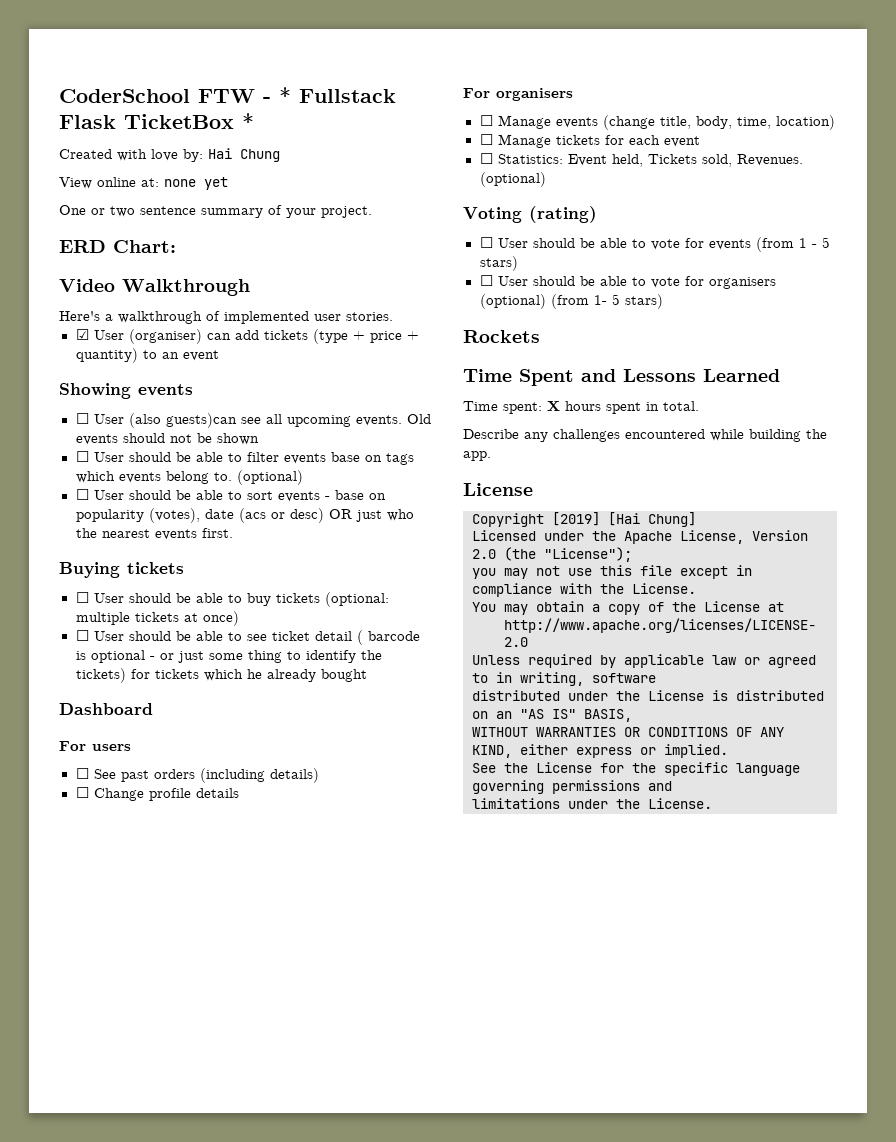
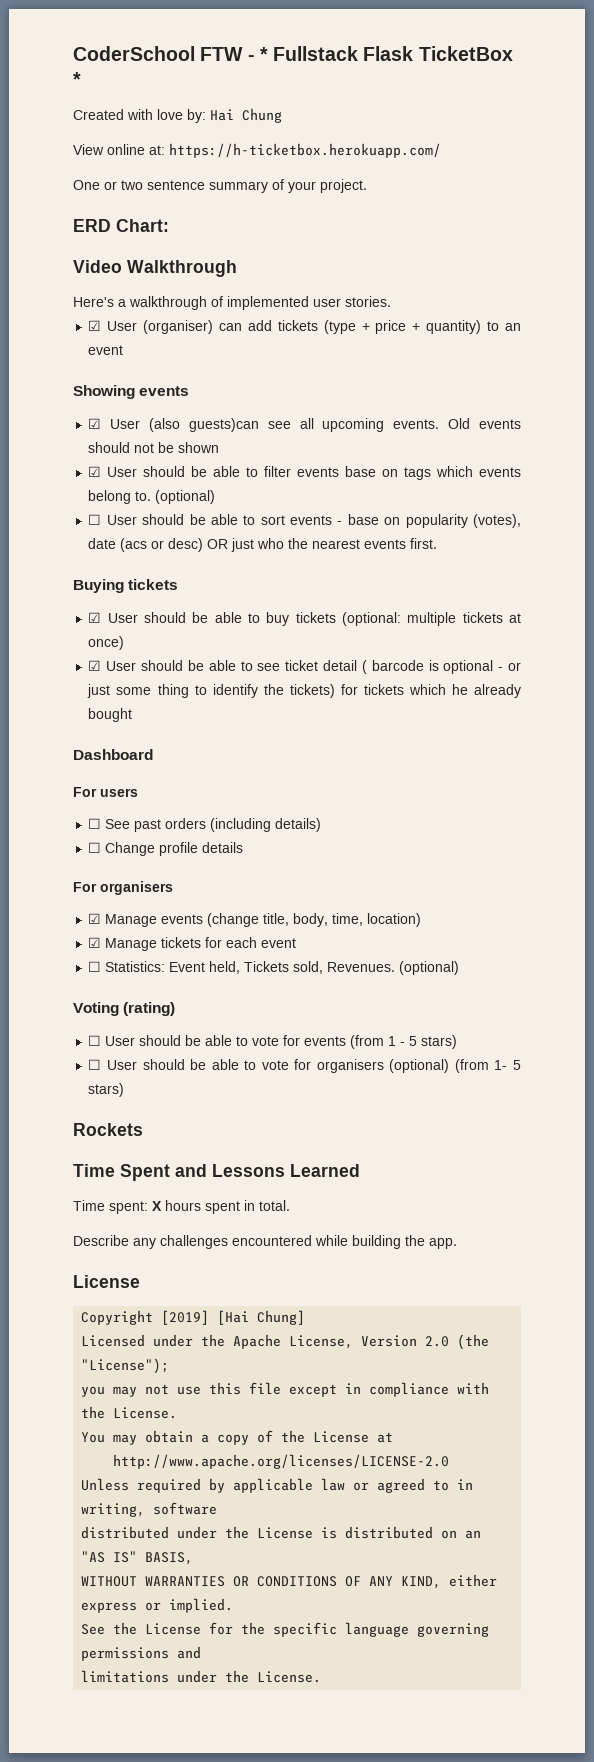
[164,177,228,190] none yet -> [169,143,441,158] https://h-ticketbox.herokuapp.com/
[75,413,89,424] ☐ -> [88,418,102,429] ☑
[75,451,89,462] ☐ -> [88,466,102,477] ☑
[75,592,89,603] ☐ -> [88,612,102,623] ☑
[75,630,89,641] ☐ -> [88,660,102,671] ☑
[479,115,493,126] ☐ -> [88,913,102,924] ☑
[479,134,493,145] ☐ -> [88,937,102,948] ☑

